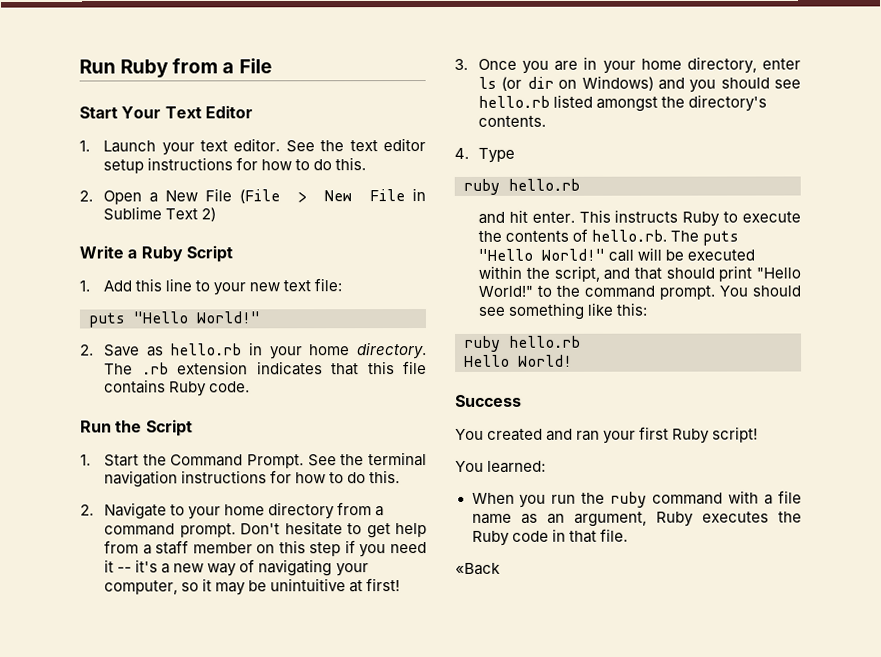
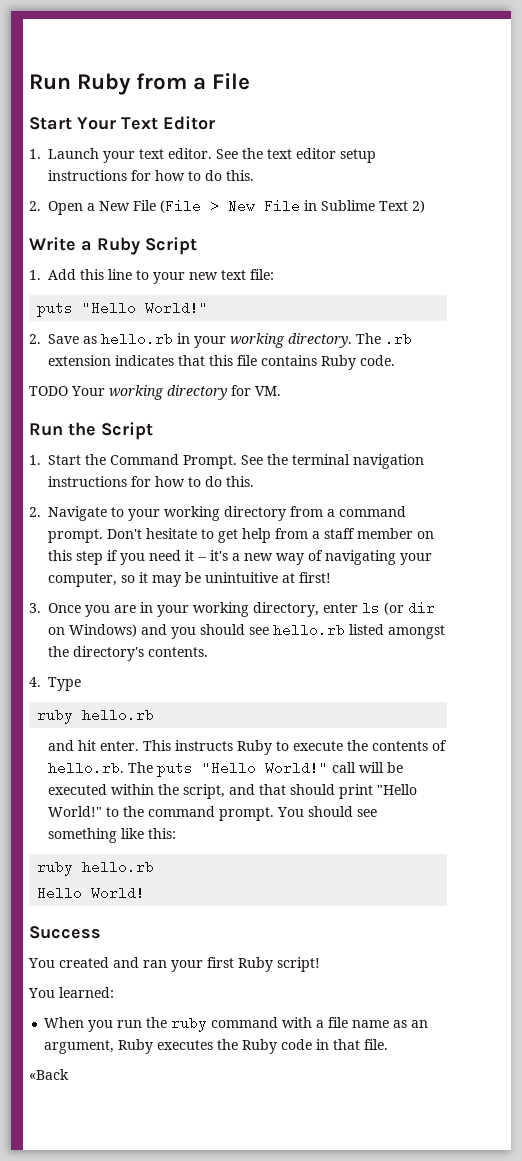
[309,344,351,356] home -> [230,333,285,348] working
(251, 387) none -> [29,385,281,400] // TODO Your working directory for VM.
[224,504,266,516] home -> [164,506,220,521] working
[640,58,682,70] home -> [193,602,249,617] working

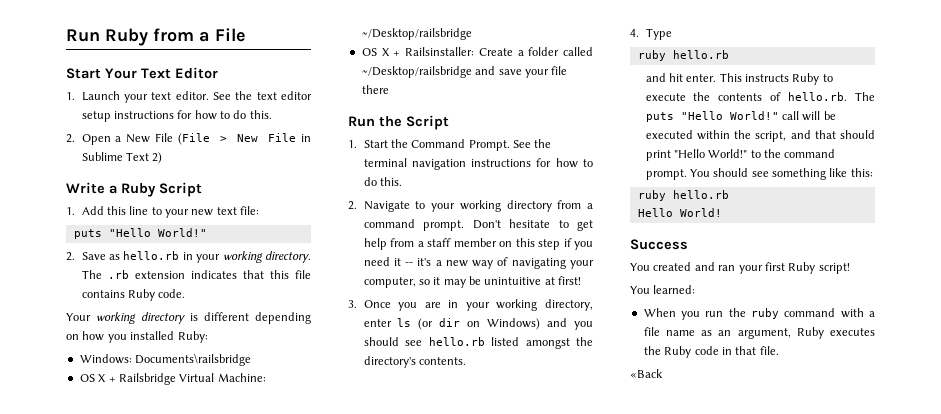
[29,386,68,396] TODO -> (186, 293) none
[231,385,281,396] for VM. -> [190,312,311,324] [66,331,208,343] [79,353,252,366] [79,373,266,385] [361,28,472,40] [361,47,593,56] [361,66,568,78] [361,85,389,94] is different depending on how you installed Ruby: // Windows: Documents\railsbridge // OS X + Railsbridge Virtual Machine: ~/Desktop/railsbridge // OS X + Railsinstaller: Create a folder called ~/Desktop/railsbridge and save your file there

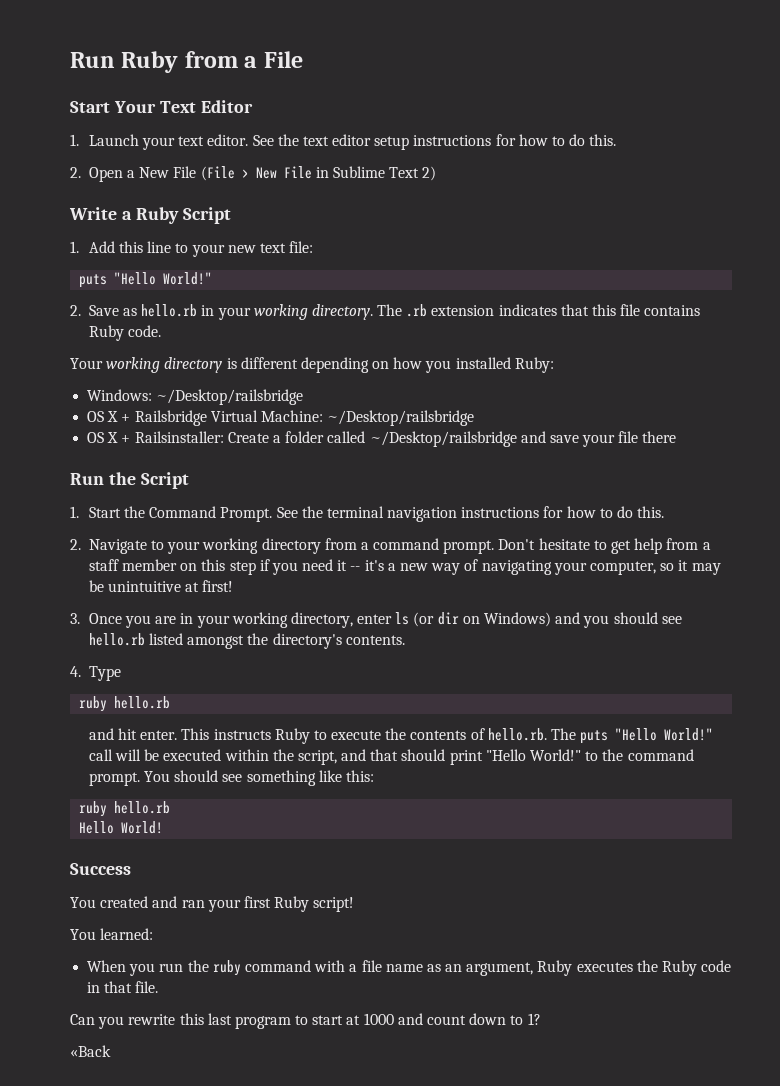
[135,353,252,366] Documents\railsbridge -> [156,389,304,405] ~/Desktop/railsbridge
(779, 350) none -> [70,1013,541,1029] // Can you rewrite this last program to start at 1000 and count down to 1?

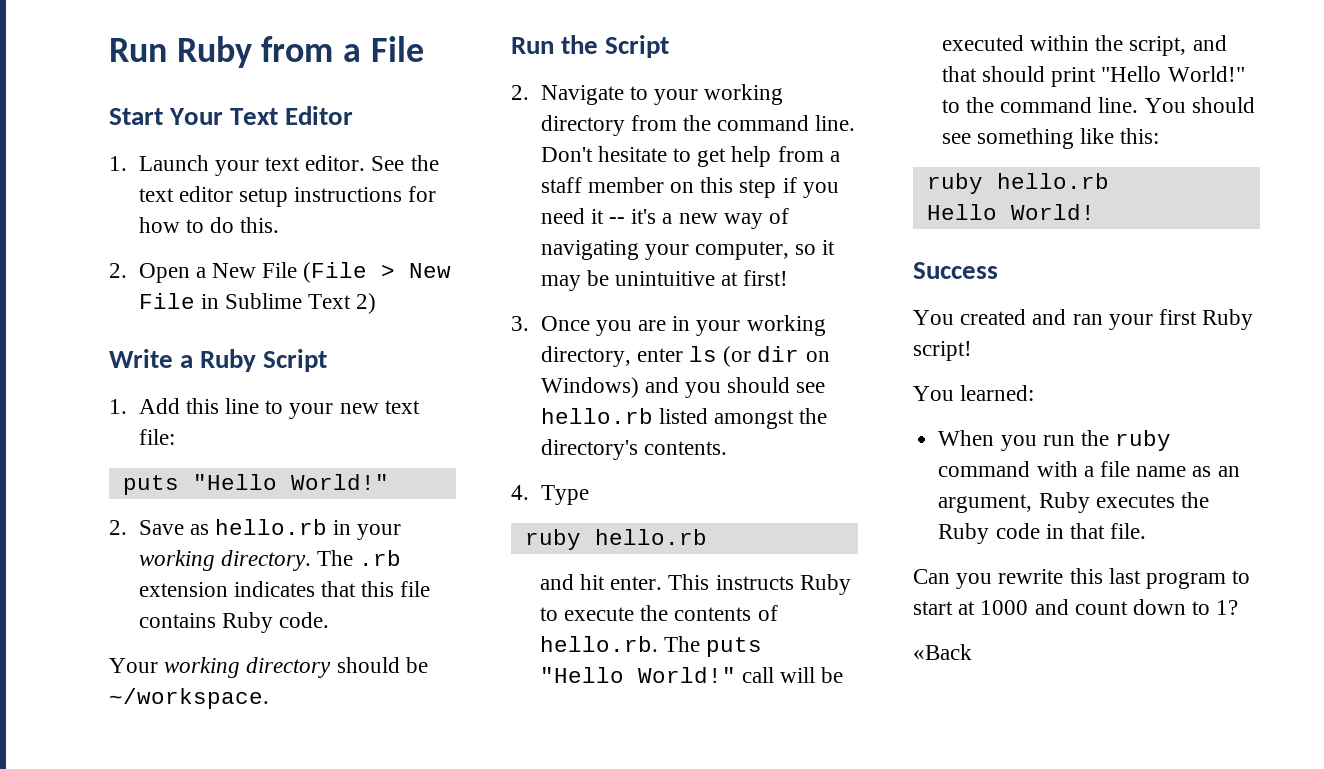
[226,357,554,373] [87,389,304,405] [87,410,475,426] [87,431,677,447] [70,472,189,489] [70,506,665,522] is different depending on how you installed Ruby: // Windows: ~/Desktop/railsbridge // OS X + Railsbridge Virtual Machine: ~/Desktop/railsbridge // OS X + Railsinstaller: Create a folder called ~/Desktop/railsbridge and save your file there // Run the Script // 1. Start the Command Prompt. See the terminal navigation instructions for how to do this. -> [336,657,428,673] [109,688,269,709] [511,35,670,58] should be ~/workspace. // Run the Script
[360,538,495,554] a command prompt. -> [682,115,856,131] the command line.
[88,772,140,786] prompt. -> [1098,97,1139,113] line.

